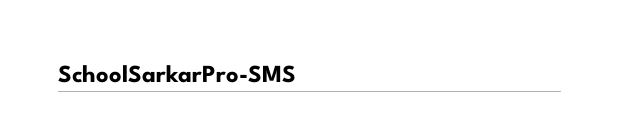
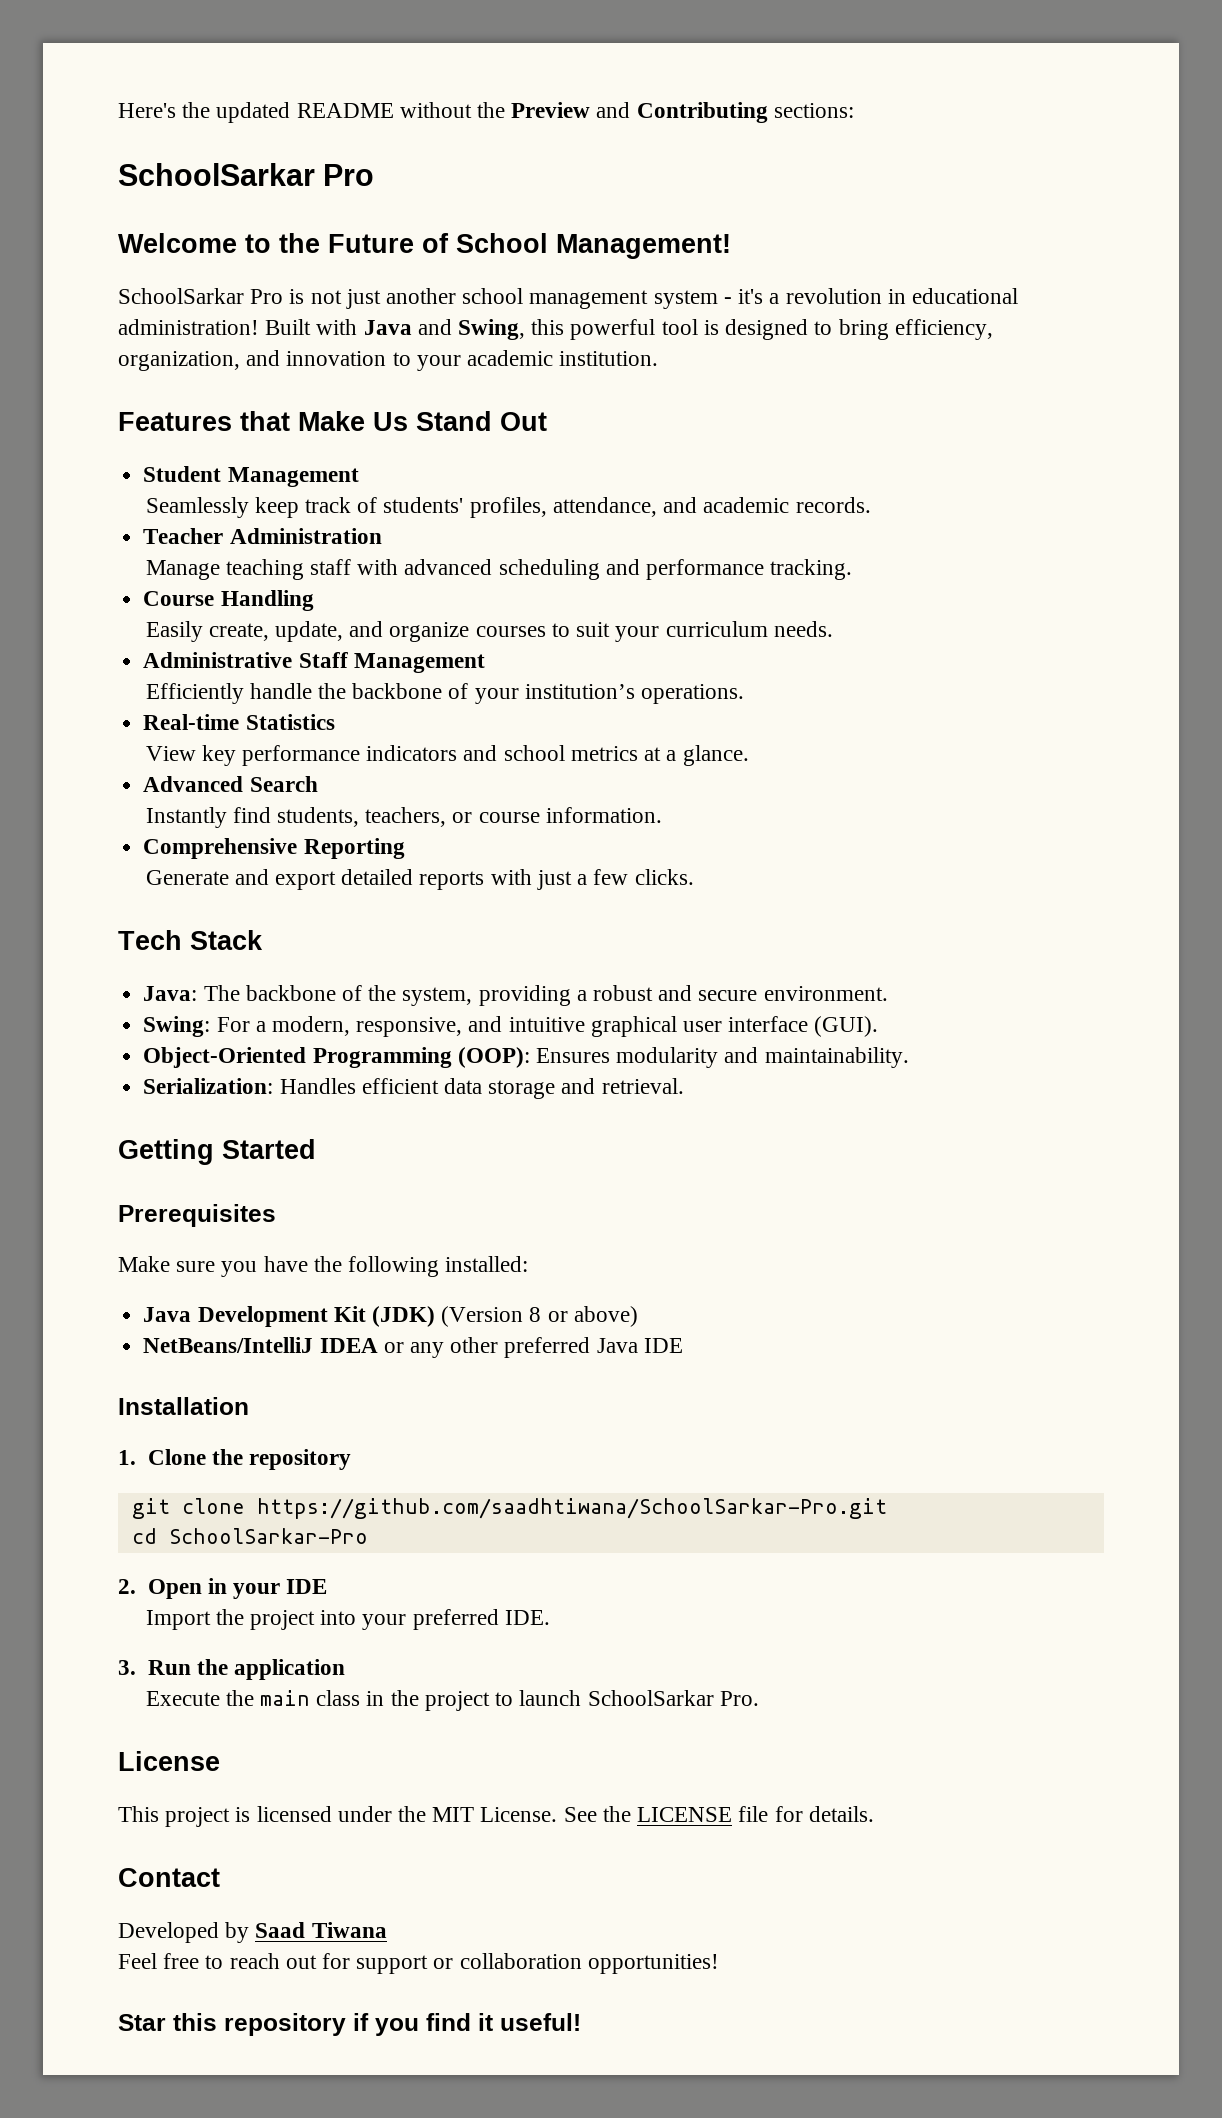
[58,65,296,83] SchoolSarkarPro-SMS -> [118,102,854,123] [118,163,375,186] [118,233,731,259] [118,288,1018,309] [118,319,993,340] [118,350,659,371] [118,411,547,431] [143,466,359,487] [145,497,871,518] [143,528,382,544] [145,559,853,580] [143,590,314,611] [145,621,833,642] [143,652,485,673] [145,683,745,704] [143,714,335,730] [145,745,749,766] [143,776,318,792] [145,807,662,828] [143,838,405,859] [145,869,694,890] [118,930,263,950] [143,985,888,1006] [143,1016,879,1037] [143,1047,909,1068] [143,1078,684,1099] [118,1139,316,1165] [118,1204,276,1227] [118,1256,529,1277] [143,1306,638,1327] [143,1337,683,1358] [118,1397,249,1415] [118,1449,351,1470] [131,1498,887,1519] [131,1528,368,1544] [118,1578,328,1599] [145,1609,550,1630] [118,1659,345,1680] [145,1690,759,1711] [118,1751,220,1771] [118,1806,874,1827] [118,1868,220,1887] [118,1922,387,1943] [118,1953,719,1974] [118,2013,581,2036] Here's the updated README without the Preview and Contributing sections: // SchoolSarkar Pro // Welcome to the Future of School Management! // SchoolSarkar Pro is not just another school management system - it's a revolution in educational administration! Built with Java and Swing, this powerful tool is designed to bring efficiency, organization, and innovation to your academic institution. // Features that Make Us Stand Out // Student Management // Seamlessly keep track of students' profiles, attendance, and academic records. // Teacher Administration // Manage teaching staff with advanced scheduling and performance tracking. // Course Handling // Easily create, update, and organize courses to suit your curriculum needs. // Administrative Staff Management // Efficiently handle the backbone of your institution’s operations. // Real-time Statistics // View key performance indicators and school metrics at a glance. // Advanced Search // Instantly find students, teachers, or course information. // Comprehensive Reporting // Generate and export detailed reports with just a few clicks. // Tech Stack // Java: The backbone of the system, providing a robust and secure environment. // Swing: For a modern, responsive, and intuitive graphical user interface (GUI). // Object-Oriented Programming (OOP): Ensures modularity and maintainability. // Serialization: Handles efficient data storage and retrieval. // Getting Started // Prerequisites // Make sure you have the following installed: // Java Development Kit (JDK) (Version 8 or above) // NetBeans/IntelliJ IDEA or any other preferred Java IDE // Installation // 1. Clone the repository // git clone https://github.com/saadhtiwana/SchoolSarkar-Pro.git // cd SchoolSarkar-Pro // 2. Open in your IDE // Import the project into your preferred IDE. // 3. Run the application // Execute the main class in the project to launch SchoolSarkar Pro. // License // This project is licensed under the MIT License. See the LICENSE file for details. // Contact // Developed by Saad Tiwana // Feel free to reach out for support or collaboration opportunities! // Star this repository if you find it useful!

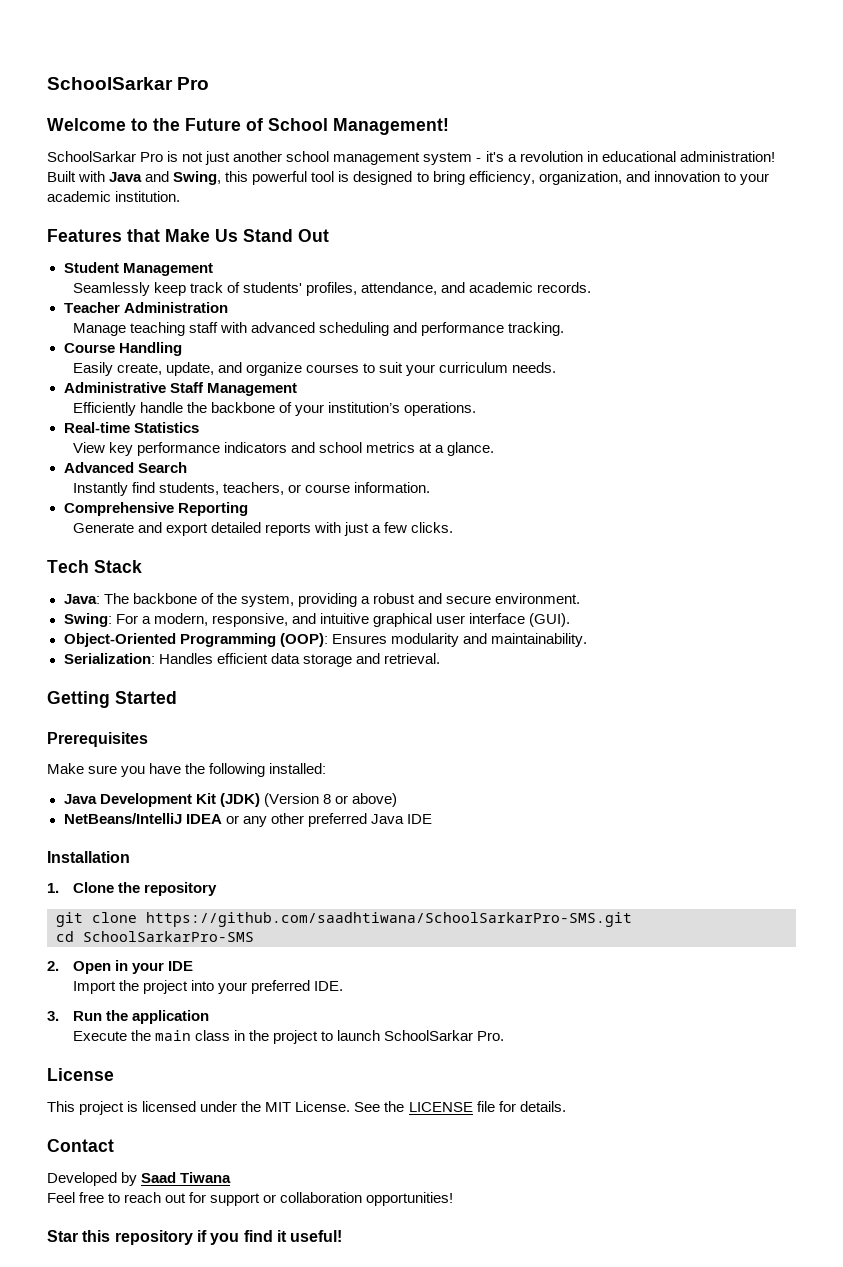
[118,102,854,123] Here's the updated README without the Preview and Contributing sections: // -> (47, 83) none
[256,1498,887,1519] https://github.com/saadhtiwana/SchoolSarkar-Pro.git -> [146,912,632,927] https://github.com/saadhtiwana/SchoolSarkarPro-SMS.git
[168,1528,368,1544] SchoolSarkar-Pro -> [83,931,254,942] SchoolSarkarPro-SMS

